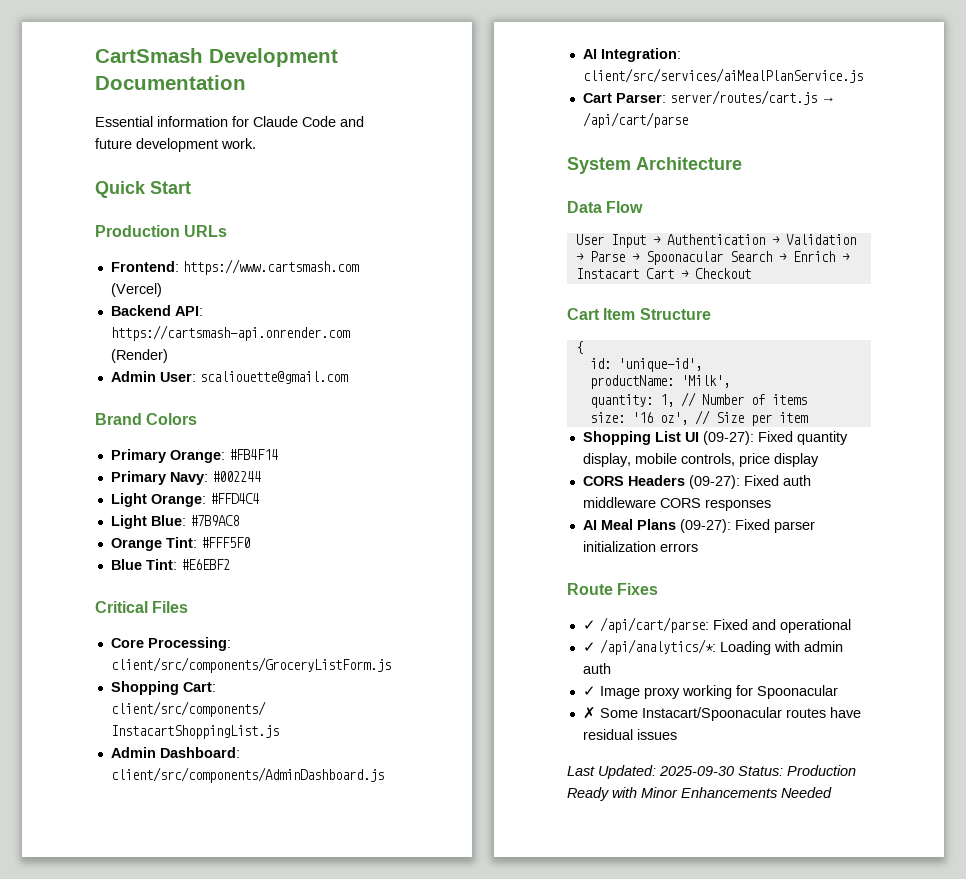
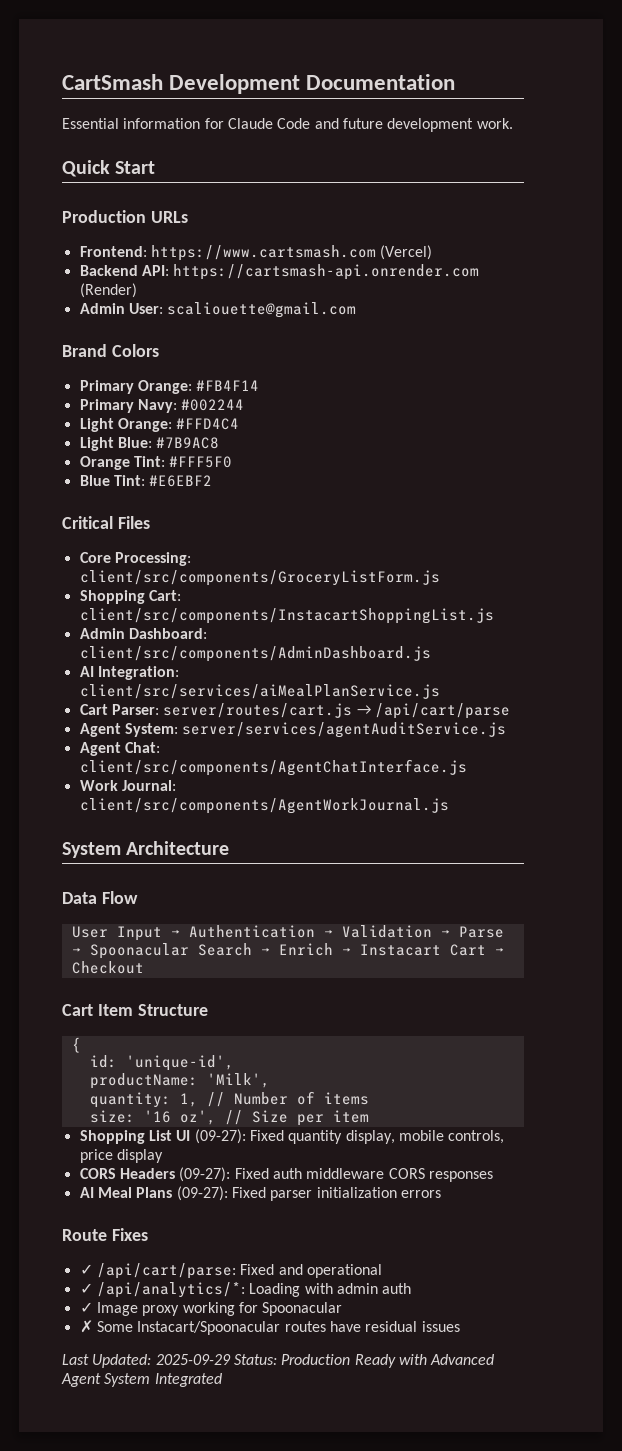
(688, 120) none -> [79,722,507,738] [79,742,160,756] [79,759,467,776] [79,780,176,791] [79,798,449,814] // Agent System: server/services/agentAuditService.js // Agent Chat: client/src/components/AgentChatInterface.js // Work Journal: client/src/components/AgentWorkJournal.js
[659,766,734,776] 2025-09-30 -> [155,1354,231,1365] 2025-09-29
[641,787,832,798] Minor Enhancements Needed -> [430,1354,495,1365] [61,1373,222,1387] Advanced Agent System Integrated

